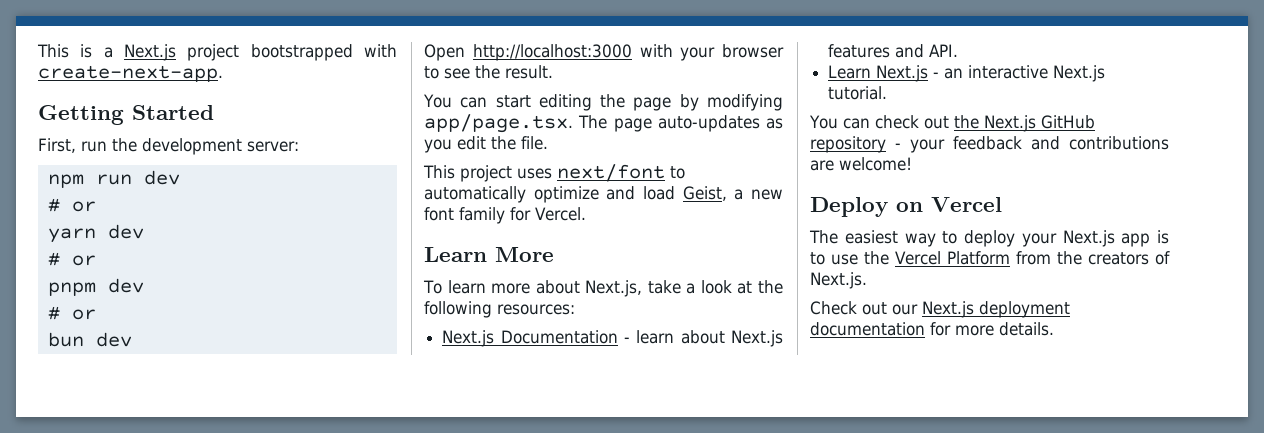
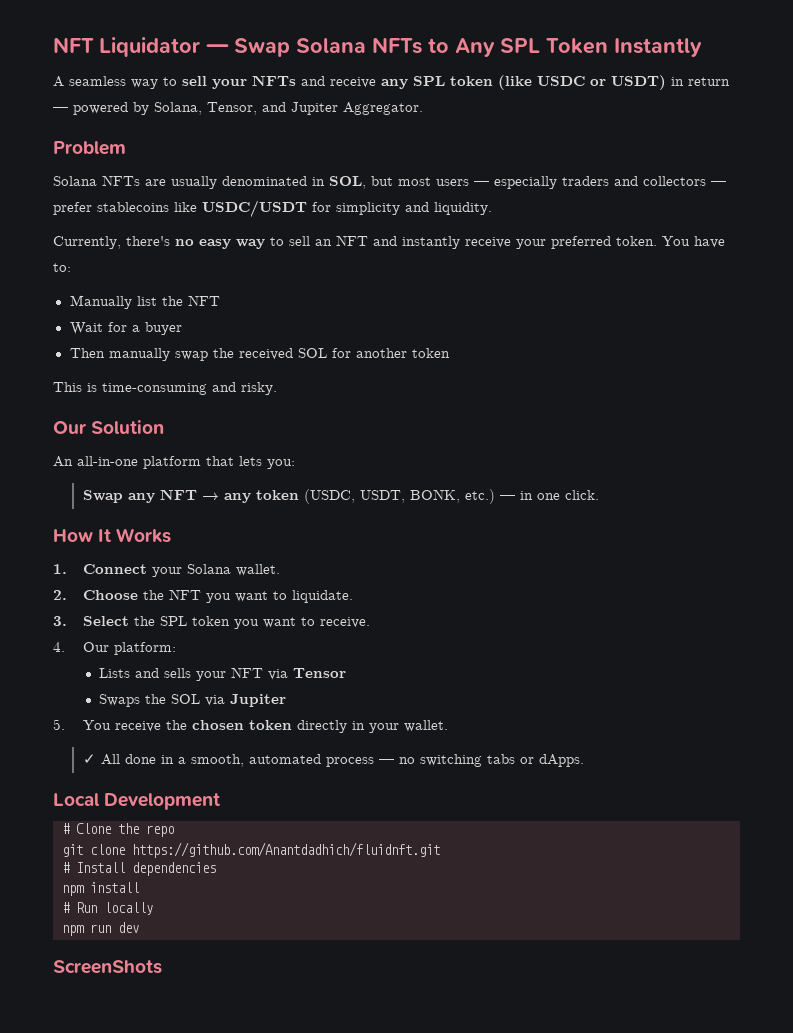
[37,44,397,61] [38,65,223,82] [38,105,214,125] [38,138,299,155] [47,170,180,188] [47,198,96,212] [47,224,144,243] [47,252,96,266] [47,278,144,296] [47,306,96,320] [47,332,132,347] [424,44,784,61] [424,65,553,79] [423,94,783,111] [424,114,783,133] [424,136,548,153] [423,164,685,182] [424,186,783,203] [424,207,586,224] [424,247,554,262] [423,280,783,297] [424,301,575,318] [442,330,783,347] [828,44,959,58] [828,65,1106,82] [828,86,888,100] [809,115,1095,132] [810,136,1169,153] [810,157,912,171] [810,197,1002,217] [809,230,1169,247] [810,251,1170,265] [810,272,867,289] [810,301,1070,318] [810,322,1054,336] This is a Next.js project bootstrapped with create-next-app. // Getting Started // First, run the development server: // npm run dev // # or // yarn dev // # or // pnpm dev // # or // bun dev // Open http://localhost:3000 with your browser to see the result. // You can start editing the page by modifying app/page.tsx. The page auto-updates as you edit the file. // This project uses next/font to automatically optimize and load Geist, a new font family for Vercel. // Learn More // To learn more about Next.js, take a look at the following resources: // Next.js Documentation - learn about Next.js features and API. // Learn Next.js - an interactive Next.js tutorial. // You can check out the Next.js GitHub repository - your feedback and contributions are welcome! // Deploy on Vercel // The easiest way to deploy your Next.js app is to use the Vercel Platform from the creators of Next.js. // Check out our Next.js deployment documentation for more details. -> [53,37,702,57] [53,75,730,90] [53,102,423,115] [53,141,126,155] [53,175,726,189] [53,200,492,217] [53,235,725,249] [53,263,71,272] [69,295,220,309] [69,322,182,335] [69,348,450,361] [53,382,277,395] [53,420,165,434] [53,456,295,469] [82,489,599,504] [53,528,172,543] [53,564,280,577] [53,589,353,603] [53,616,370,629] [53,642,176,655] [99,667,347,681] [99,694,287,707] [53,719,448,733] [82,754,584,767] [53,793,221,810] [62,823,174,837] [62,842,440,858] [62,862,216,876] [62,882,139,896] [62,902,153,915] [62,922,139,936] [53,960,162,974] NFT Liquidator — Swap Solana NFTs to Any SPL Token Instantly // A seamless way to sell your NFTs and receive any SPL token (like USDC or USDT) in return — powered by Solana, Tensor, and Jupiter Aggregator. // Problem // Solana NFTs are usually denominated in SOL, but most users — especially traders and collectors — prefer stablecoins like USDC/USDT for simplicity and liquidity. // Currently, there's no easy way to sell an NFT and instantly receive your preferred token. You have to: // Manually list the NFT // Wait for a buyer // Then manually swap the received SOL for another token // This is time-consuming and risky. // Our Solution // An all-in-one platform that lets you: // Swap any NFT → any token (USDC, USDT, BONK, etc.) — in one click. // How It Works // 1. Connect your Solana wallet. // 2. Choose the NFT you want to liquidate. // 3. Select the SPL token you want to receive. // 4. Our platform: // Lists and sells your NFT via Tensor // Swaps the SOL via Jupiter // 5. You receive the chosen token directly in your wallet. // ✓ All done in a smooth, automated process — no switching tabs or dApps. // Local Development // # Clone the repo // git clone https://github.com/Anantdadhich/fluidnft.git // # Install dependencies // npm install // # Run locally // npm run dev // ScreenShots

